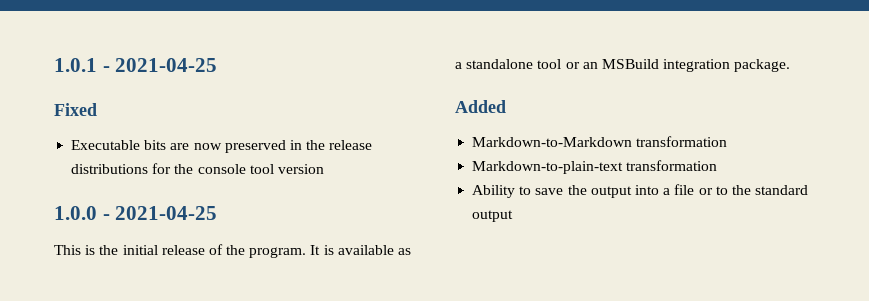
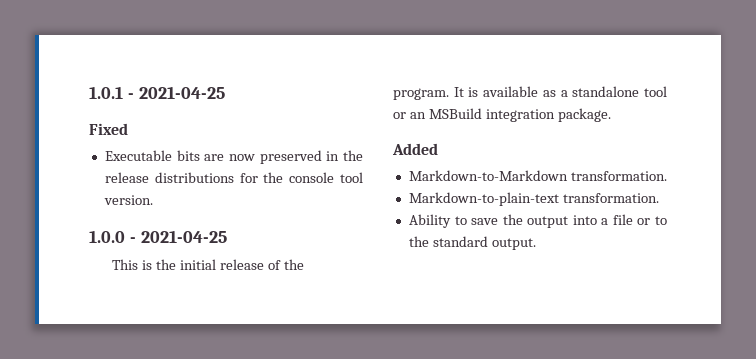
[277,164,324,174] version -> [103,195,153,205] version.
[636,136,728,147] transformation -> [570,171,667,181] transformation.
[626,160,718,171] transformation -> [562,193,659,203] transformation.
[472,210,514,222] output -> [491,238,536,250] output.

